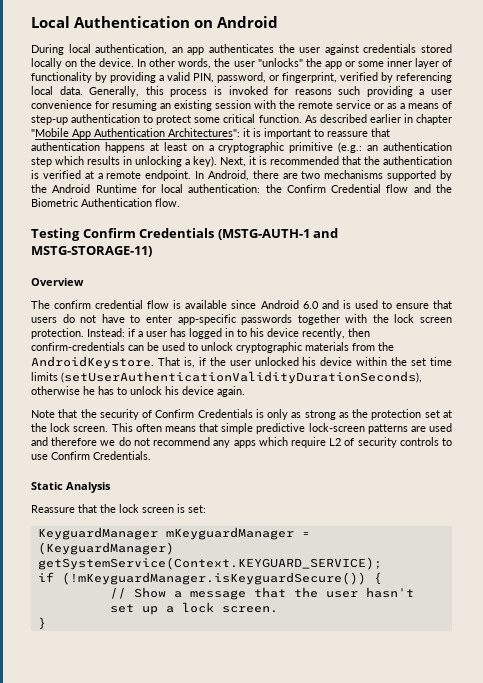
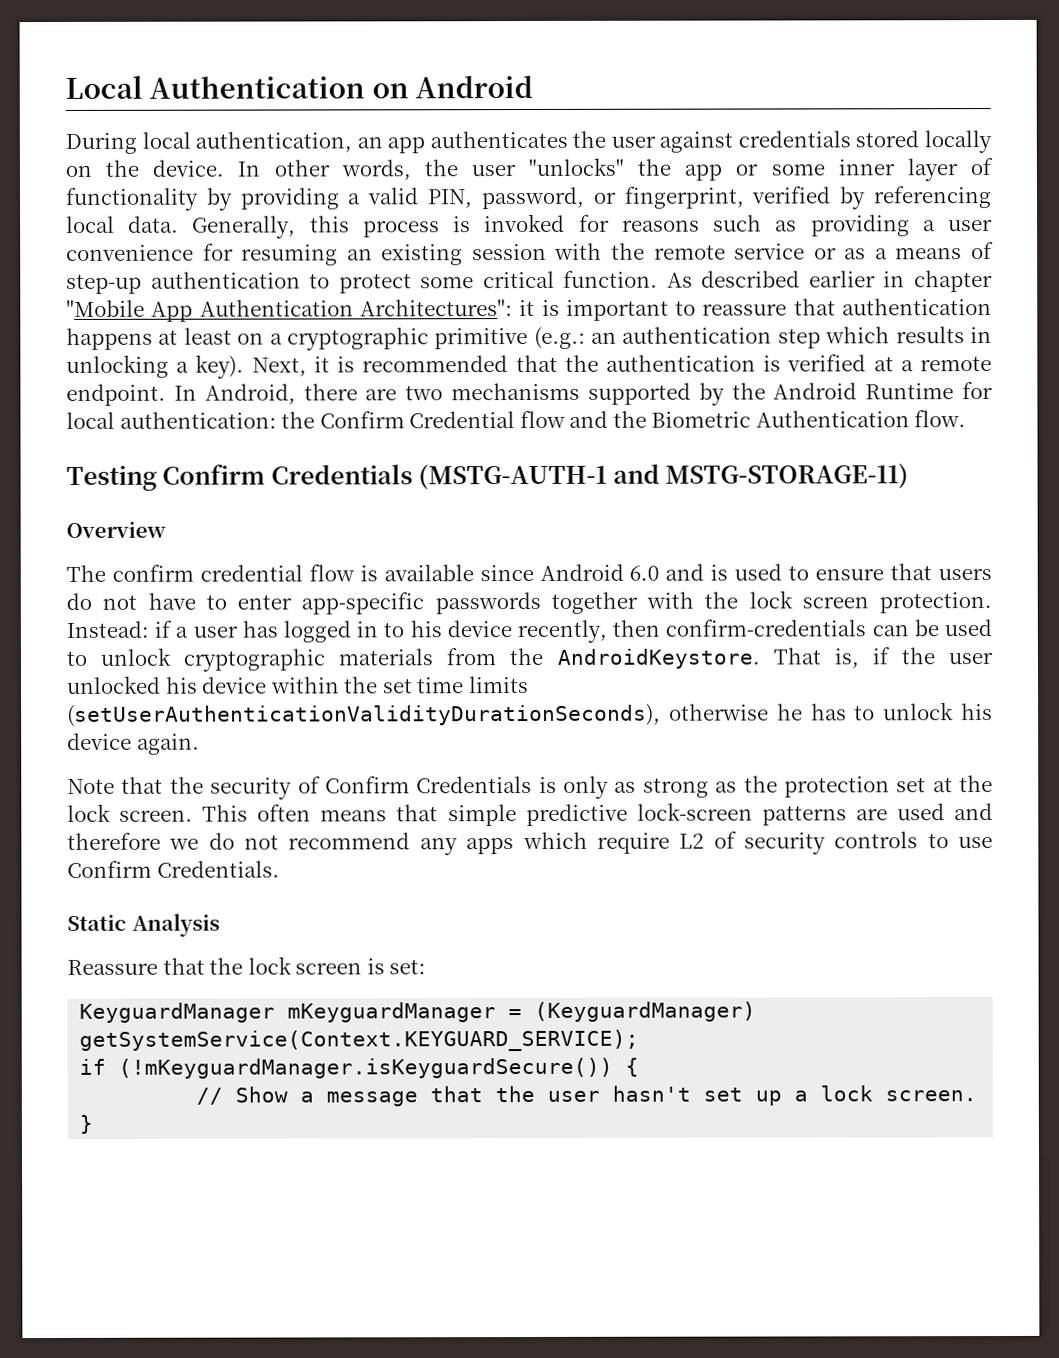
(361, 90) none -> [775,220,798,232] as

